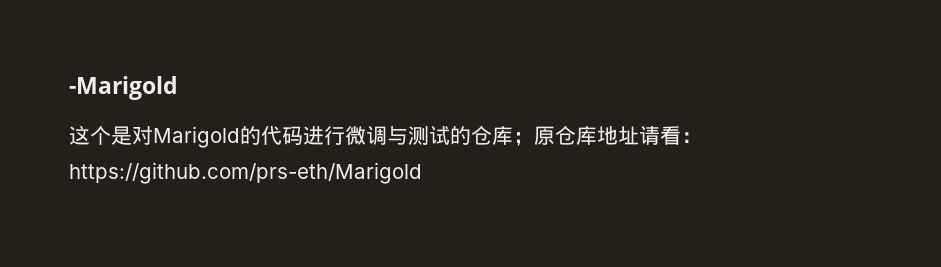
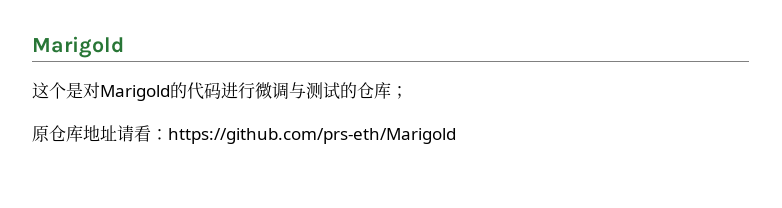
[69,76,178,100] -Marigold -> [32,36,124,58] Marigold
(534, 139) none -> (408, 92) //

